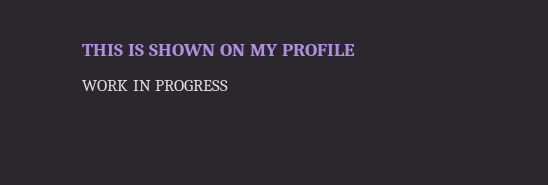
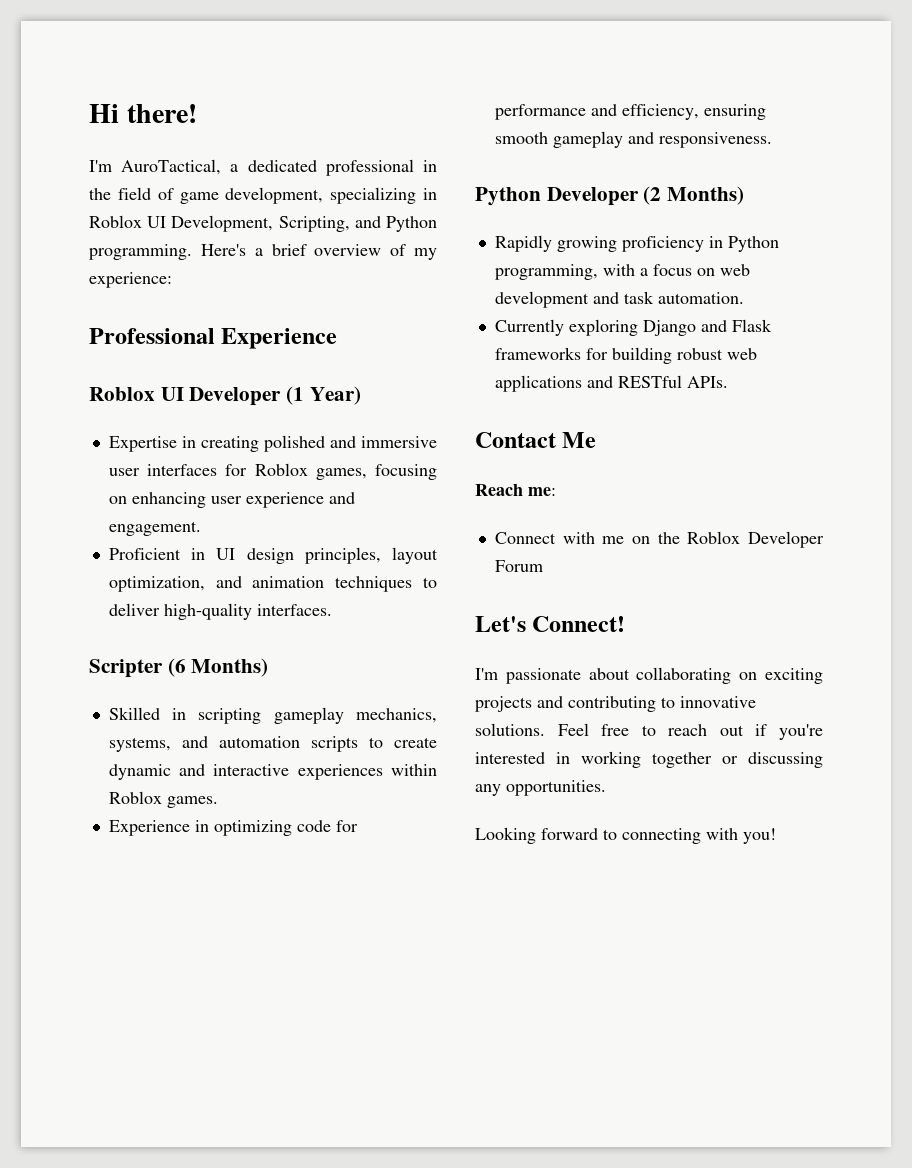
[82,44,355,56] [82,80,229,91] THIS IS SHOWN ON MY PROFILE // WORK IN PROGRESS -> [89,104,197,123] [89,159,437,176] [89,187,437,204] [89,215,437,232] [89,244,437,260] [89,272,172,288] [89,328,338,349] [89,386,361,406] [108,435,437,452] [108,463,437,480] [108,492,355,508] [108,521,201,536] [108,547,438,564] [108,576,437,592] [108,603,332,620] [89,658,269,678] [108,707,437,724] [108,736,437,752] [108,764,437,780] [108,791,218,808] [108,820,358,836] [494,104,766,120] [494,131,772,148] [475,186,745,206] [494,235,779,252] [494,264,750,280] [494,291,744,308] [494,319,772,336] [494,347,757,364] [494,375,728,392] [475,432,597,448] [475,484,556,496] [494,531,824,548] [494,560,543,572] [475,616,626,632] [475,667,823,684] [475,696,756,712] [475,723,823,740] [475,751,823,768] [475,780,606,796] [475,827,776,844] Hi there! // I'm AuroTactical, a dedicated professional in the field of game development, specializing in Roblox UI Development, Scripting, and Python programming. Here's a brief overview of my experience: // Professional Experience // Roblox UI Developer (1 Year) // Expertise in creating polished and immersive user interfaces for Roblox games, focusing on enhancing user experience and engagement. // Proficient in UI design principles, layout optimization, and animation techniques to deliver high-quality interfaces. // Scripter (6 Months) // Skilled in scripting gameplay mechanics, systems, and automation scripts to create dynamic and interactive experiences within Roblox games. // Experience in optimizing code for performance and efficiency, ensuring smooth gameplay and responsiveness. // Python Developer (2 Months) // Rapidly growing proficiency in Python programming, with a focus on web development and task automation. // Currently exploring Django and Flask frameworks for building robust web applications and RESTful APIs. // Contact Me // Reach me: // Connect with me on the Roblox Developer Forum // Let's Connect! // I'm passionate about collaborating on exciting projects and contributing to innovative solutions. Feel free to reach out if you're interested in working together or discussing any opportunities. // Looking forward to connecting with you!

